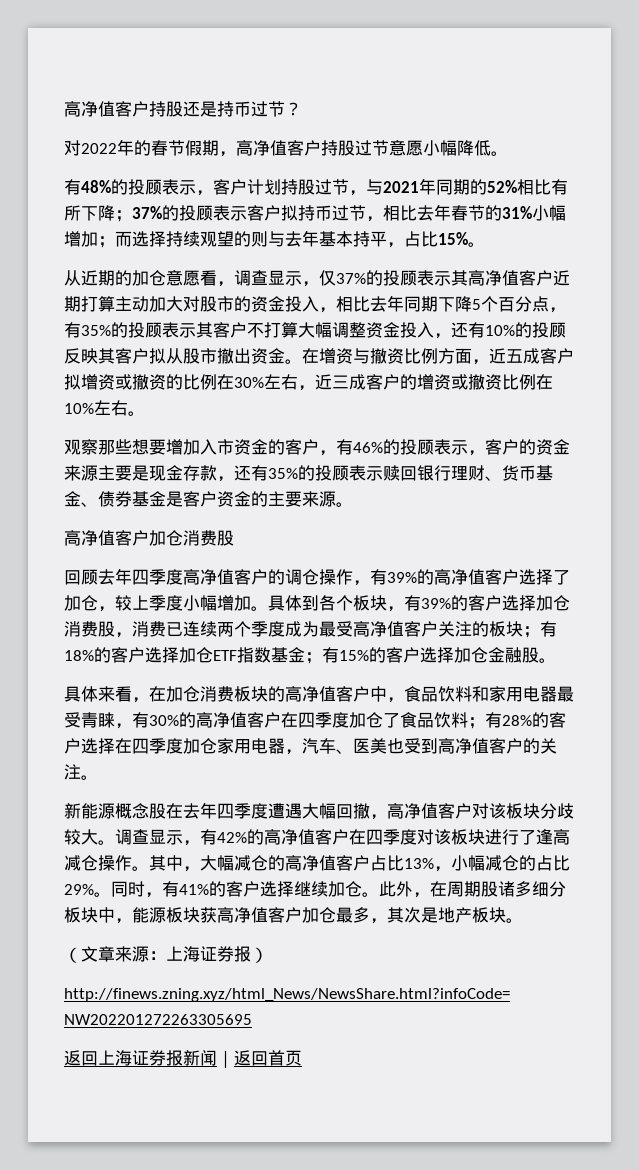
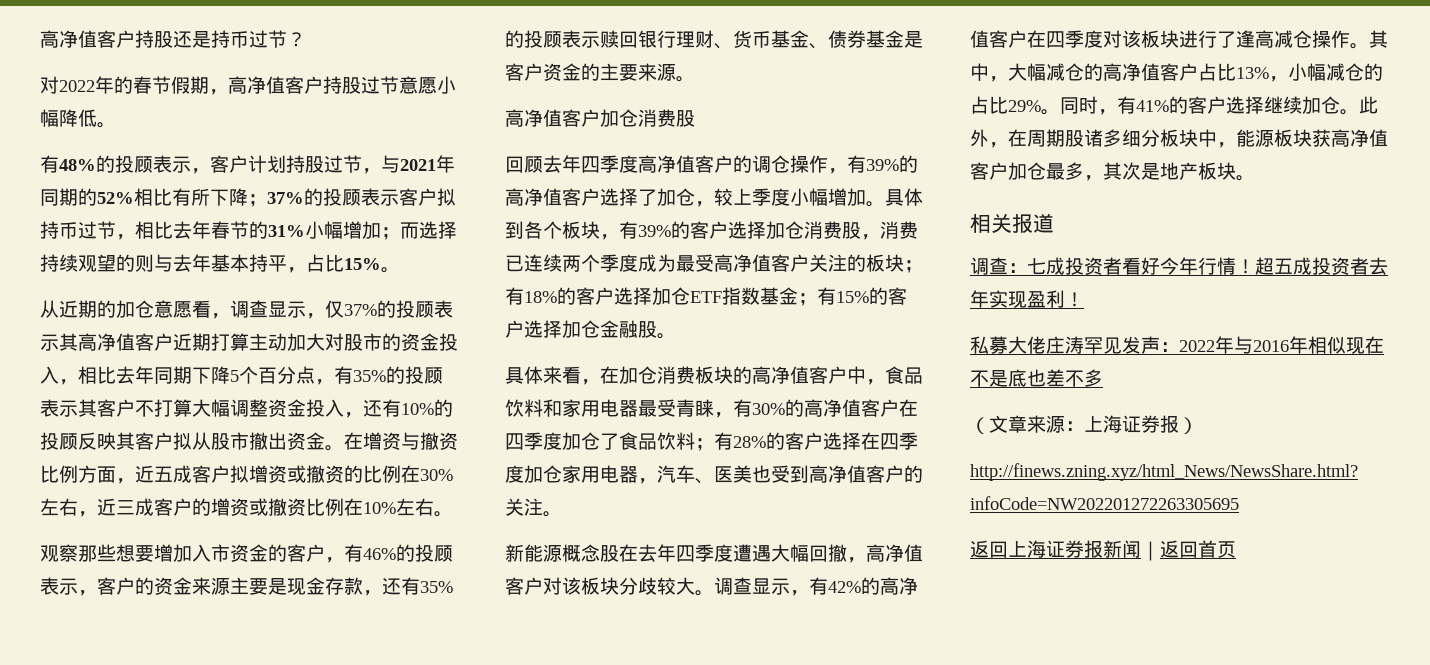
(523, 920) none -> [970,213,1054,234] [970,257,1388,275] [970,290,1084,308] [970,336,1384,354] [970,369,1103,387] // 相关报道 // 调查：七成投资者看好今年行情！超五成投资者去年实现盈利！ // 私募大佬庄涛罕见发声：2022年与2016年相似现在不是底也差不多

